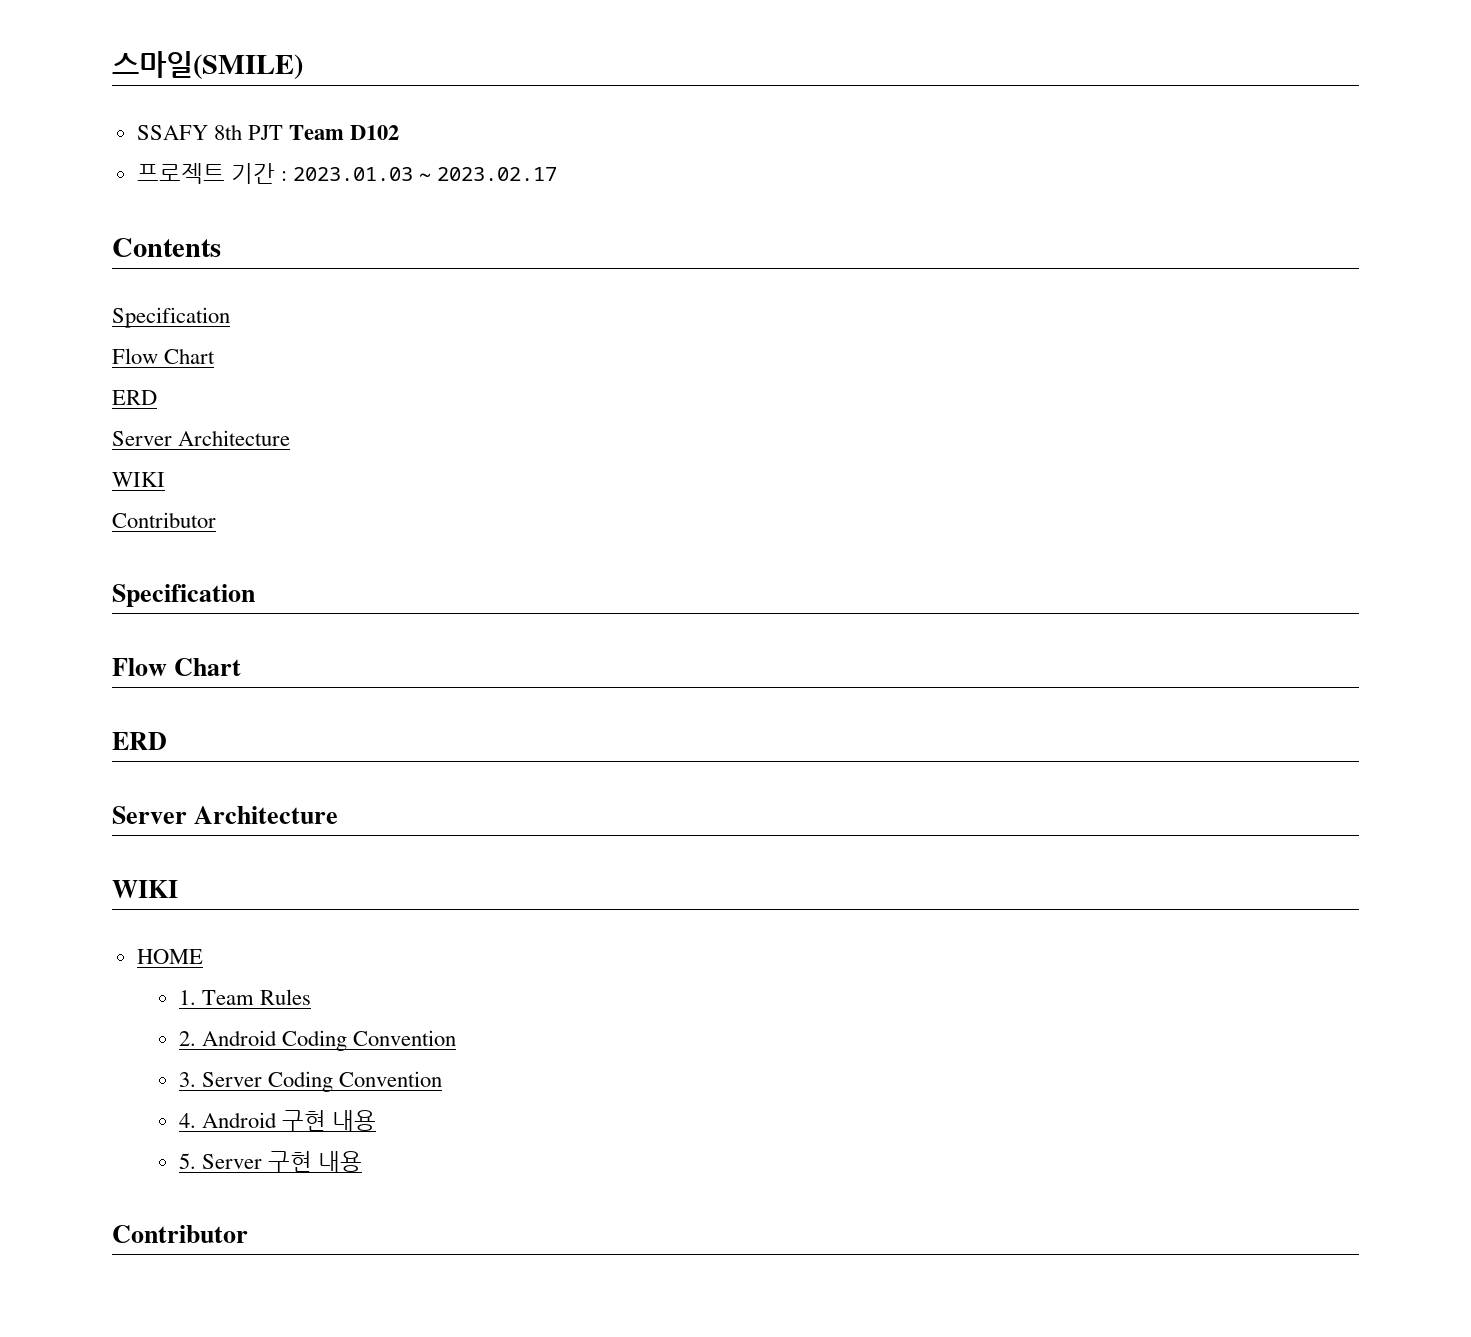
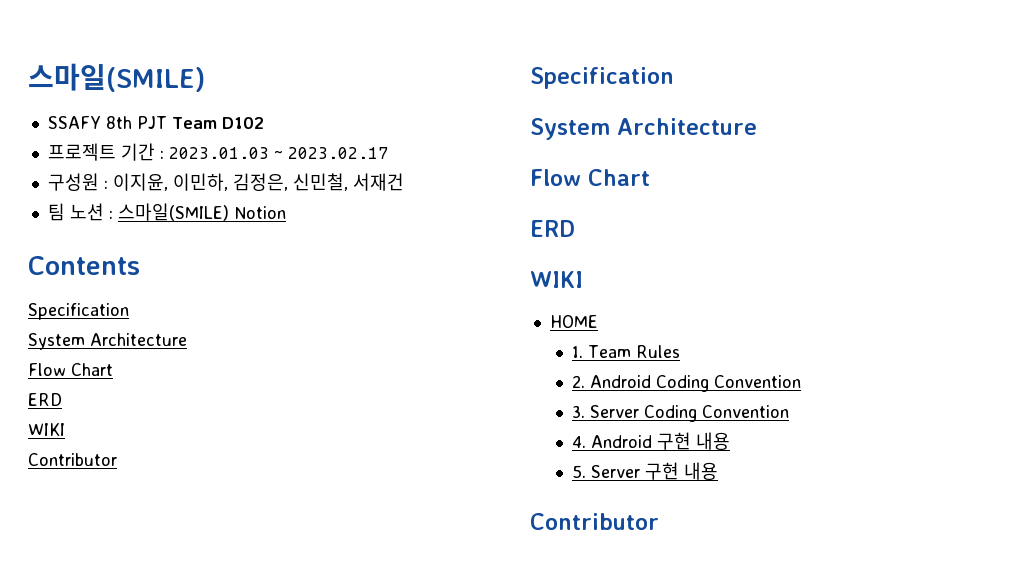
(558, 174) none -> [47,173,404,191] [47,203,286,221] // 구성원 : 이지윤, 이민하, 김정은, 신민철, 서재건 // 팀 노션 : 스마일(SMILE) Notion
[112,348,216,364] [112,390,157,405] [112,430,291,446] // Flow Chart // ERD // Server Architecture -> [28,333,187,350] [28,363,113,376] [28,393,62,406] // System Architecture // Flow Chart // ERD
[112,658,242,676] [112,732,167,750] [112,806,339,824] // Flow Chart // ERD // Server Architecture -> [530,118,757,140] [530,169,650,186] [530,220,575,237] // System Architecture // Flow Chart // ERD

